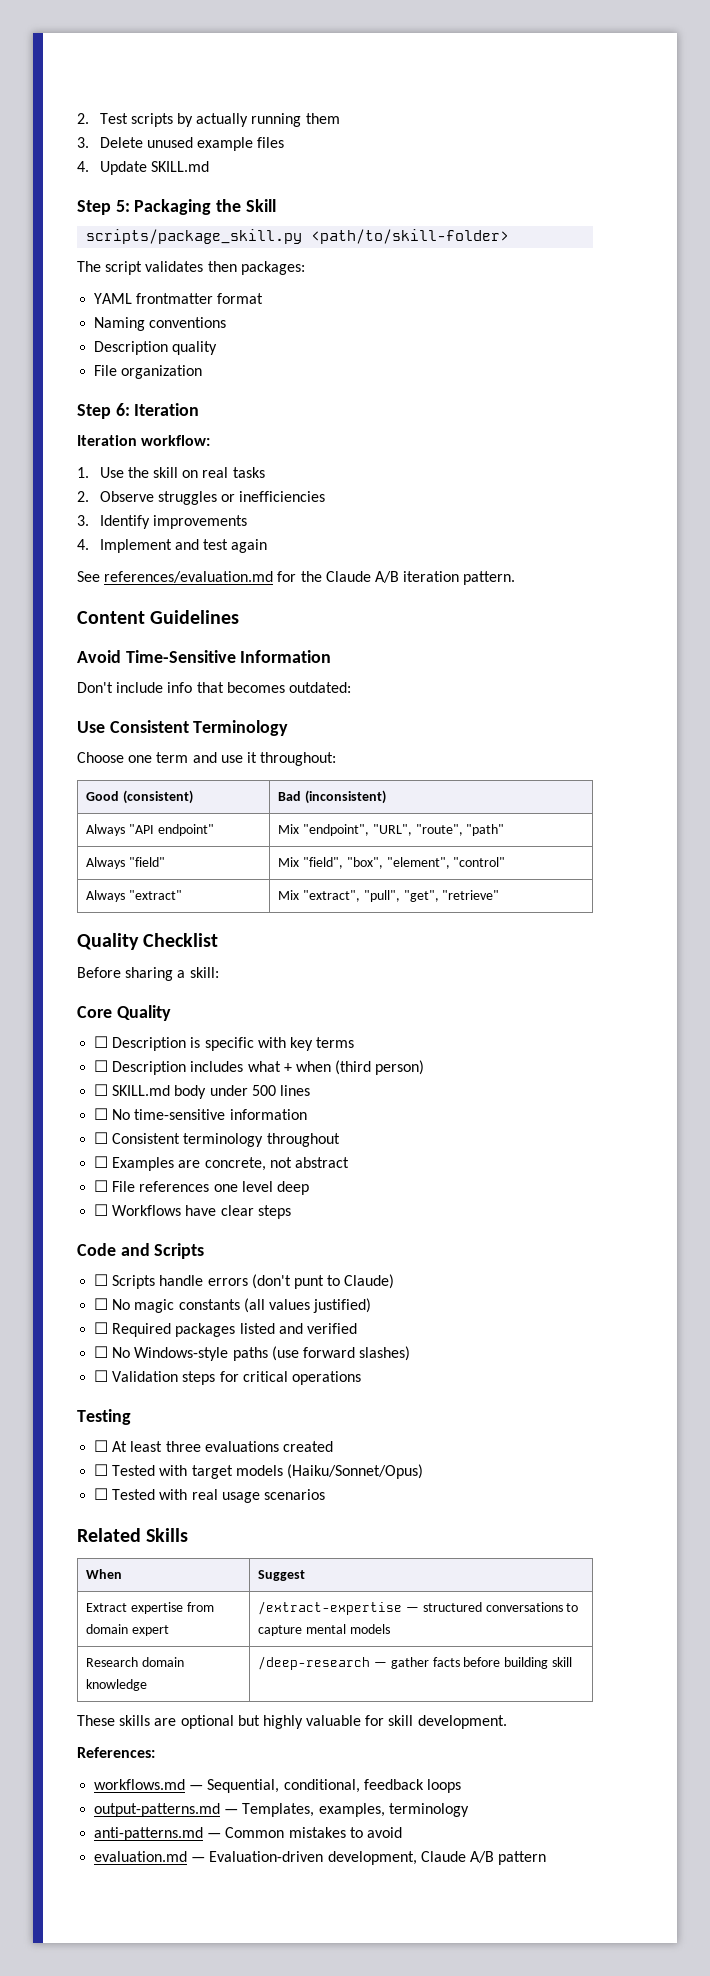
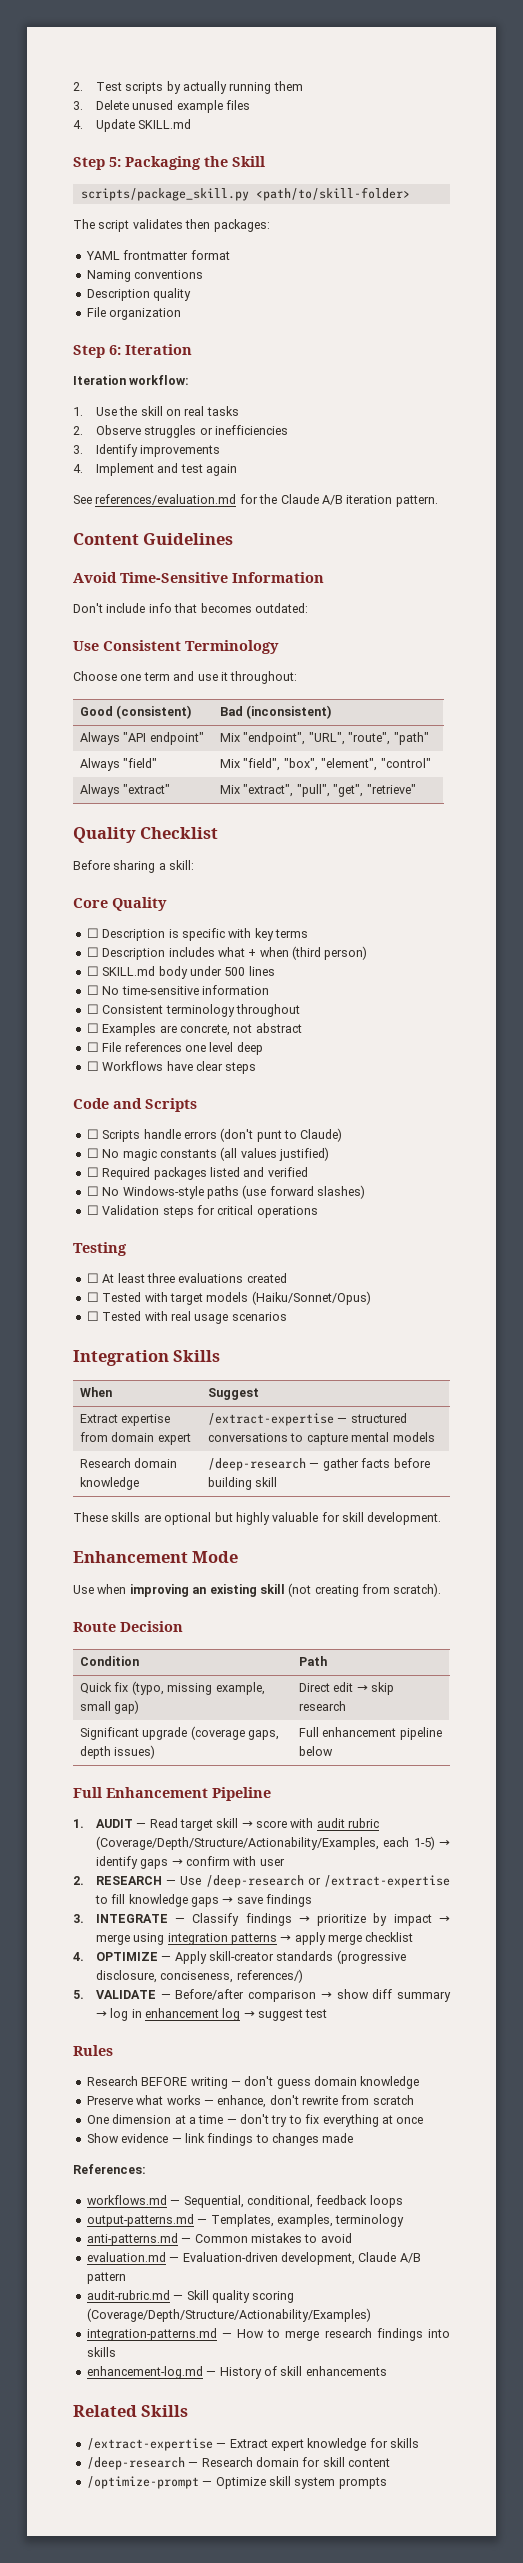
[77,1528,141,1542] Related -> [73,1350,169,1366] Integration
(507, 1722) none -> [73,1551,239,1563] [73,1583,442,1597] [73,1621,183,1632] [80,1656,140,1666] [299,1656,328,1666] [80,1681,265,1695] [80,1700,140,1714] [299,1682,395,1695] [299,1701,347,1711] [80,1726,280,1740] [80,1745,156,1759] [299,1727,442,1740] [299,1746,334,1756] [73,1787,271,1801] [73,1818,380,1831] [95,1836,451,1850] [95,1856,285,1869] [73,1875,450,1888] [94,1894,313,1907] [73,1913,450,1926] [95,1932,414,1945] [73,1950,406,1964] [95,1969,303,1983] [73,1989,451,2002] [95,2008,328,2021] [73,2045,113,2056] [86,2076,420,2089] [86,2095,414,2108] [86,2114,424,2127] [86,2133,354,2146] // Enhancement Mode // Use when improving an existing skill (not creating from scratch). // Route Decision // Condition | Path // Quick fix (typo, missing example, small gap) | Direct edit → skip research // Significant upgrade (coverage gaps, depth issues) | Full enhancement pipeline below // Full Enhancement Pipeline // 1. AUDIT — Read target skill → score with audit rubric (Coverage/Depth/Structure/Actionability/Examples, each 1-5) → identify gaps → confirm with user // 2. RESEARCH — Use /deep-research or /extract-expertise to fill knowledge gaps → save findings // 3. INTEGRATE — Classify findings → prioritize by impact → merge using integration patterns → apply merge checklist // 4. OPTIMIZE — Apply skill-creator standards (progressive disclosure, conciseness, references/) // 5. VALIDATE — Before/after comparison → show diff summary → log in enhancement log → suggest test // Rules // Research BEFORE writing — don't guess domain knowledge // Preserve what works — enhance, don't rewrite from scratch // One dimension at a time — don't try to fix everything at once // Show evidence — link findings to changes made
(547, 1858) none -> [86,2290,295,2303] [86,2308,371,2322] [86,2328,450,2341] [86,2347,116,2357] [86,2366,387,2379] [73,2405,189,2417] [86,2438,419,2451] [86,2457,390,2470] [86,2476,387,2489] // audit-rubric.md — Skill quality scoring (Coverage/Depth/Structure/Actionability/Examples) // integration-patterns.md — How to merge research findings into skills // enhancement-log.md — History of skill enhancements // Related Skills // /extract-expertise — Extract expert knowledge for skills // /deep-research — Research domain for skill content // /optimize-prompt — Optimize skill system prompts

